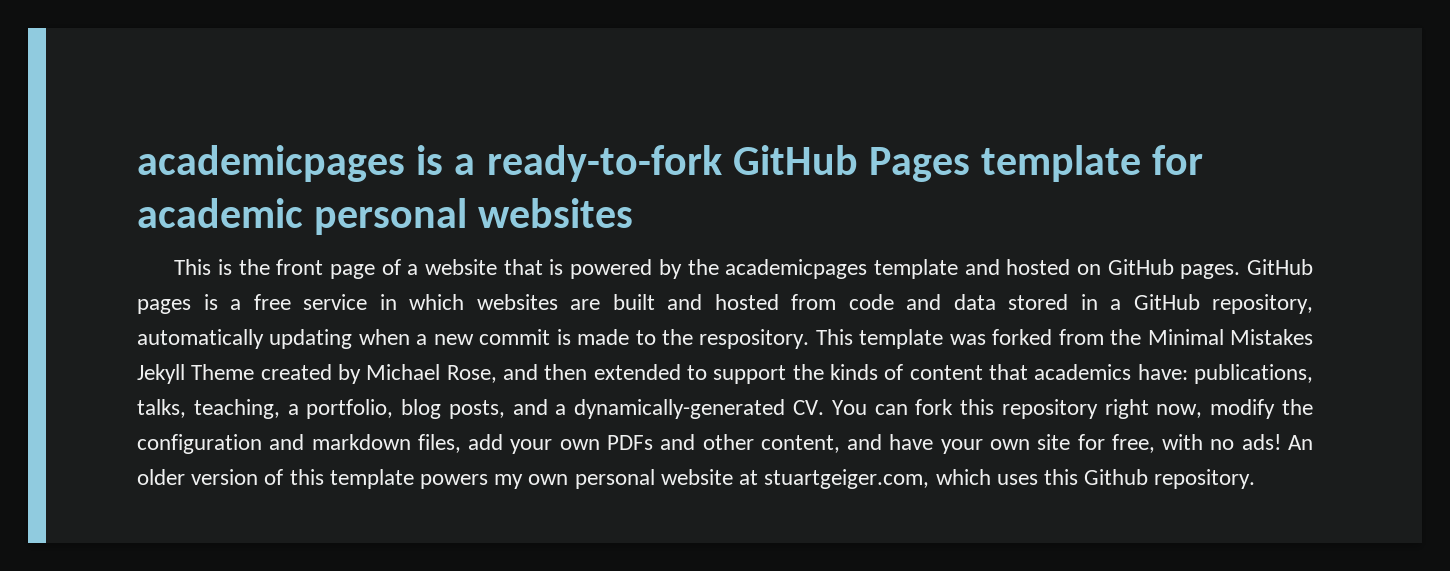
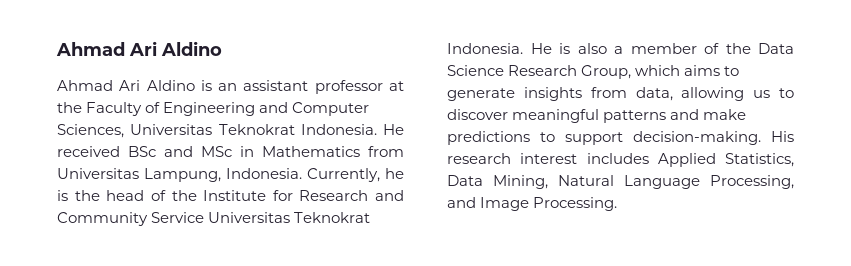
[137,145,1204,182] [137,198,634,235] [174,259,1313,279] [137,294,1313,314] [137,329,1313,349] [137,364,1314,384] [137,399,1314,419] [137,434,1314,454] [137,469,1256,489] academicpages is a ready-to-fork GitHub Pages template for academic personal websites // This is the front page of a website that is powered by the academicpages template and hosted on GitHub pages. GitHub pages is a free service in which websites are built and hosted from code and data stored in a GitHub repository, automatically updating when a new commit is made to the respository. This template was forked from the Minimal Mistakes Jekyll Theme created by Michael Rose, and then extended to support the kinds of content that academics have: publications, talks, teaching, a portfolio, blog posts, and a dynamically-generated CV. You can fork this repository right now, modify the configuration and markdown files, add your own PDFs and other content, and have your own site for free, with no ads! An older version of this template powers my own personal website at stuartgeiger.com, which uses this Github repository. -> [56,41,222,56] [57,80,404,94] [57,102,370,116] [57,124,404,138] [57,146,404,157] [57,168,404,182] [57,190,404,201] [57,212,371,226] [447,43,794,54] [447,65,740,79] [447,87,794,101] [447,109,747,123] [447,131,794,145] [447,153,794,167] [447,175,794,189] [447,197,618,211] Ahmad Ari Aldino // Ahmad Ari Aldino is an assistant professor at the Faculty of Engineering and Computer Sciences, Universitas Teknokrat Indonesia. He received BSc and MSc in Mathematics from Universitas Lampung, Indonesia. Currently, he is the head of the Institute for Research and Community Service Universitas Teknokrat Indonesia. He is also a member of the Data Science Research Group, which aims to generate insights from data, allowing us to discover meaningful patterns and make predictions to support decision-making. His research interest includes Applied Statistics, Data Mining, Natural Language Processing, and Image Processing.

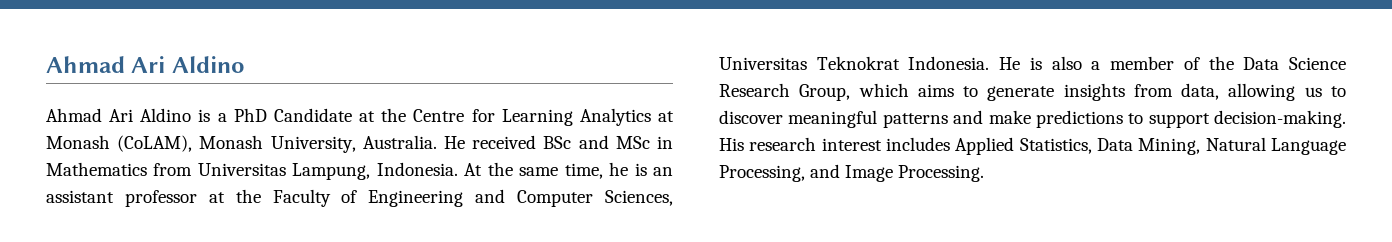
(212, 85) none -> [217,108,674,126] [46,135,674,153] [46,162,647,180] a PhD Candidate at the Centre for Learning Analytics at Monash (CoLAM), Monash University, Australia. He received BSc and MSc in Mathematics from Universitas Lampung, Indonesia. At the same time, he is
[57,146,404,157] [57,168,404,182] [57,190,404,201] [57,212,371,226] [447,43,552,54] received BSc and MSc in Mathematics from Universitas Lampung, Indonesia. Currently, he is the head of the Institute for Research and Community Service Universitas Teknokrat Indonesia. He -> (1021, 63) none

